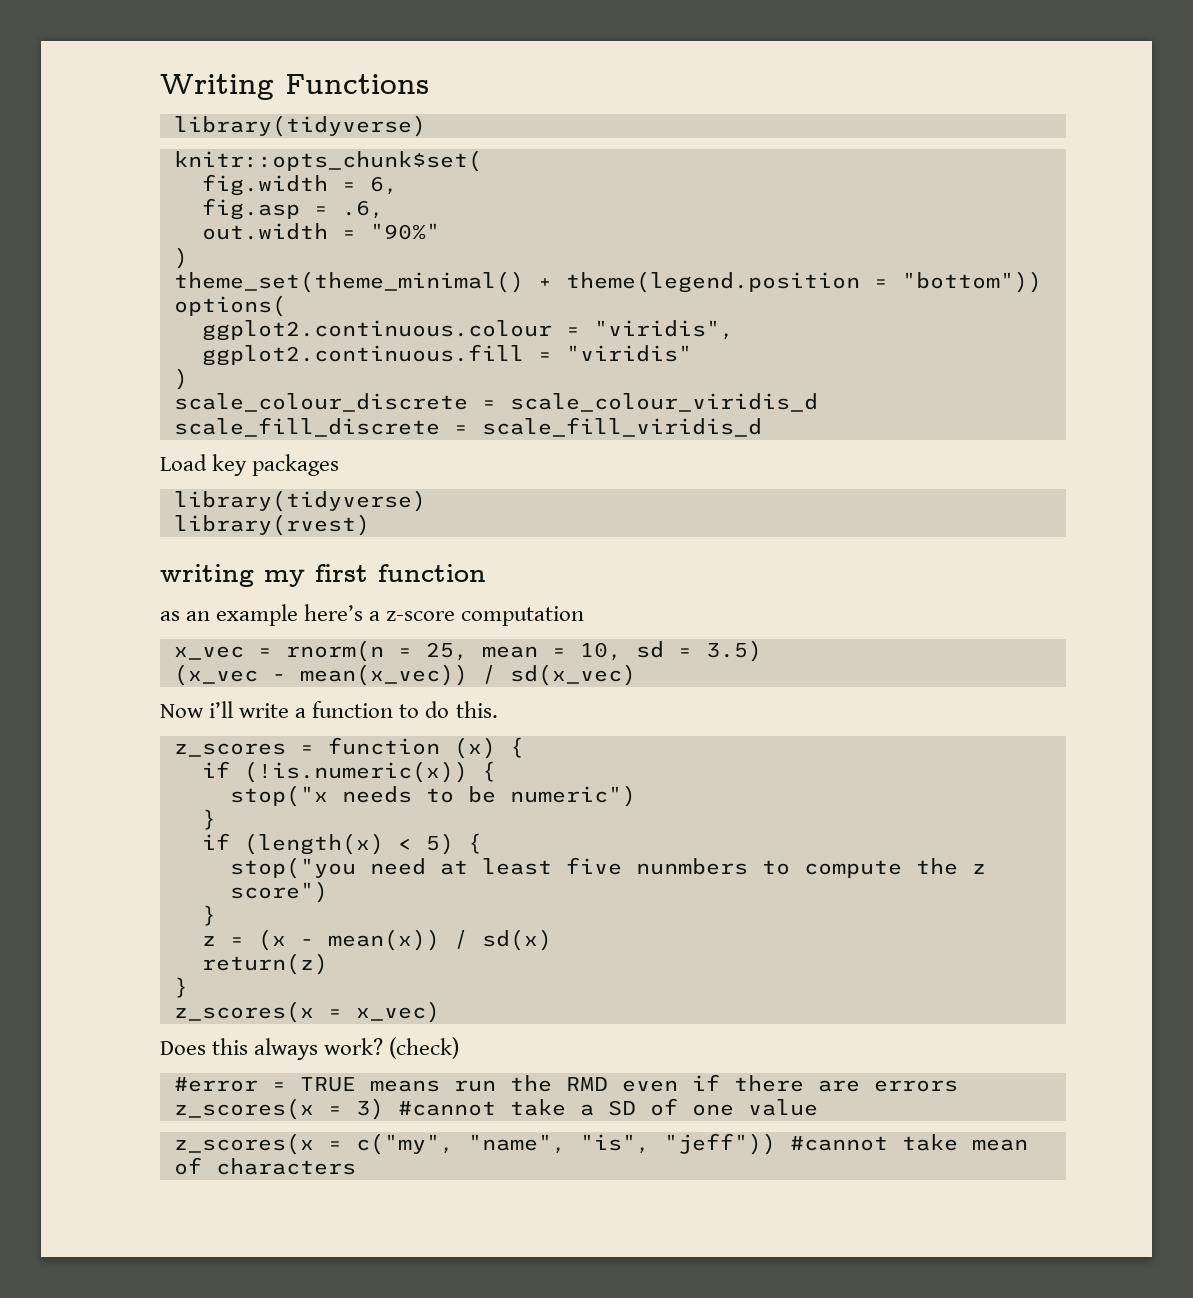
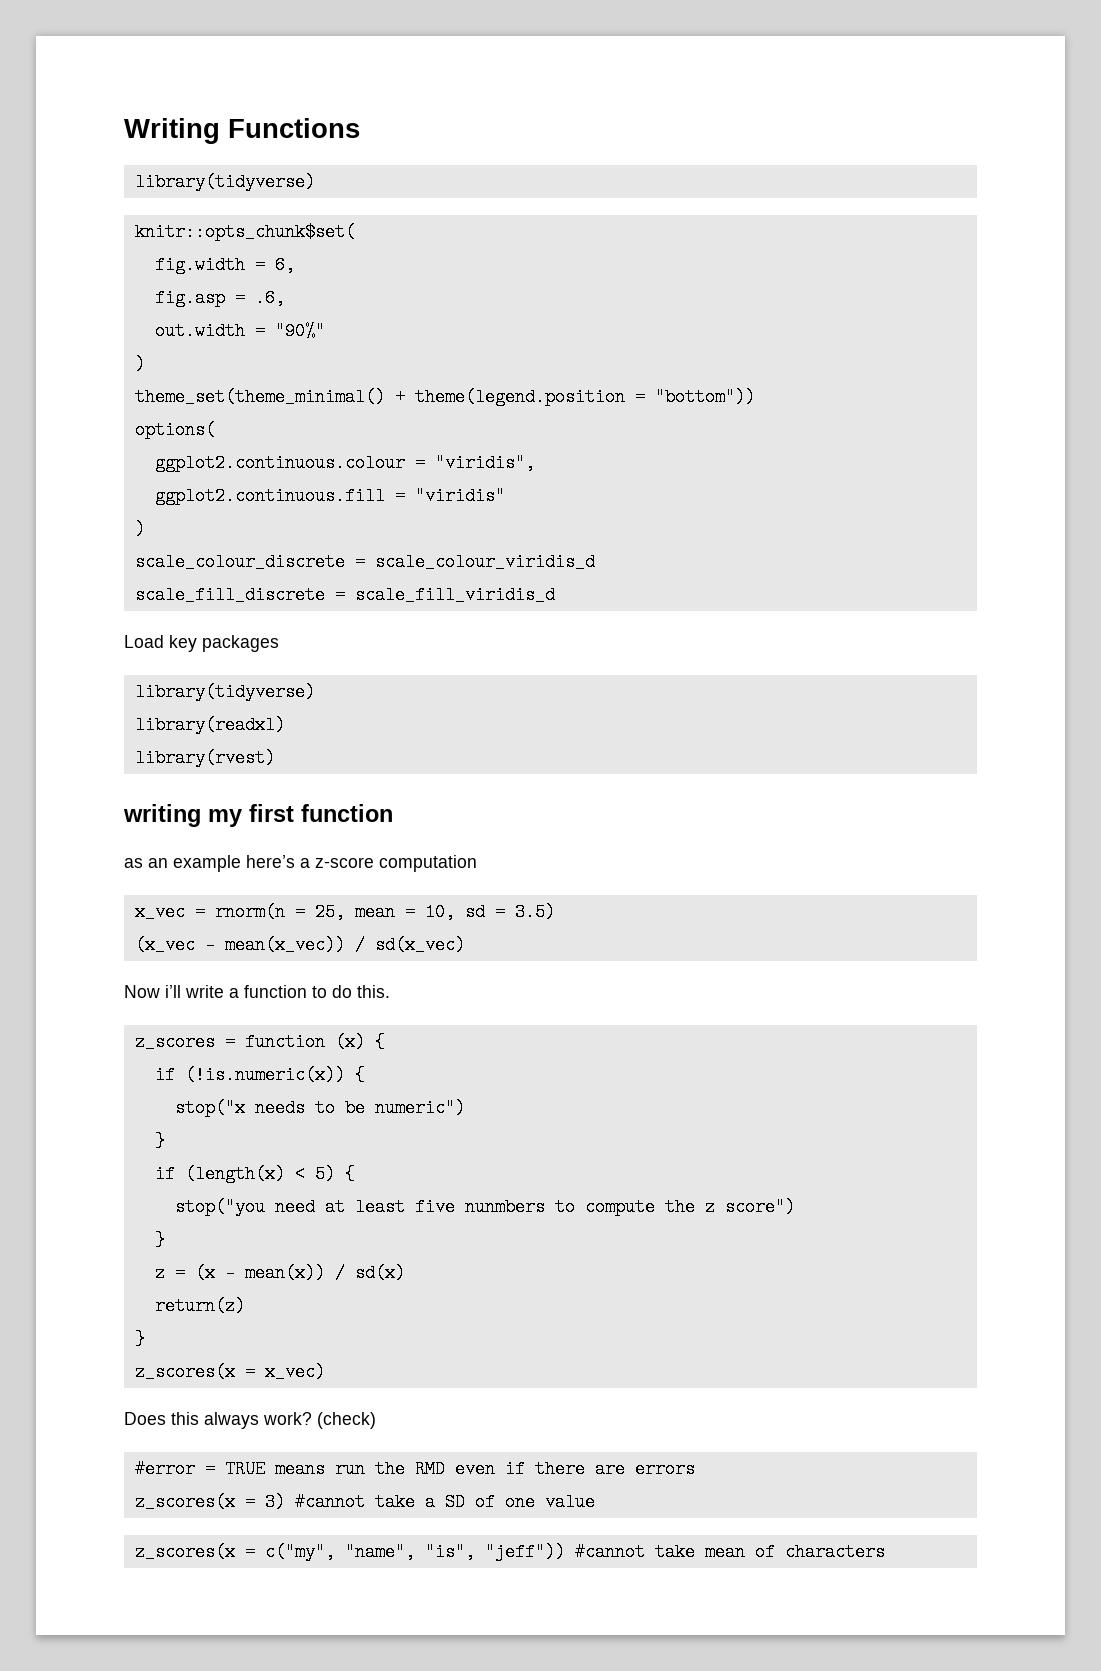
(426, 501) none -> [134,716,285,734] // library(readxl)

